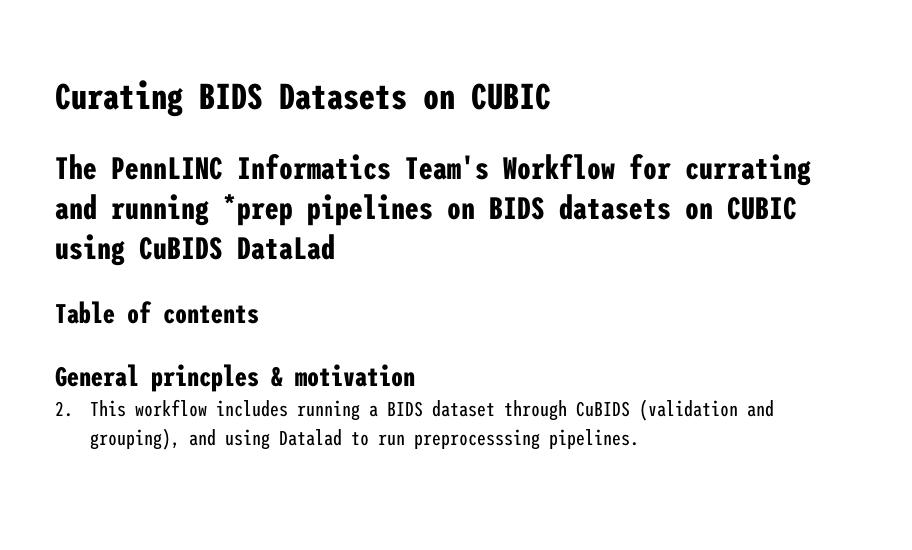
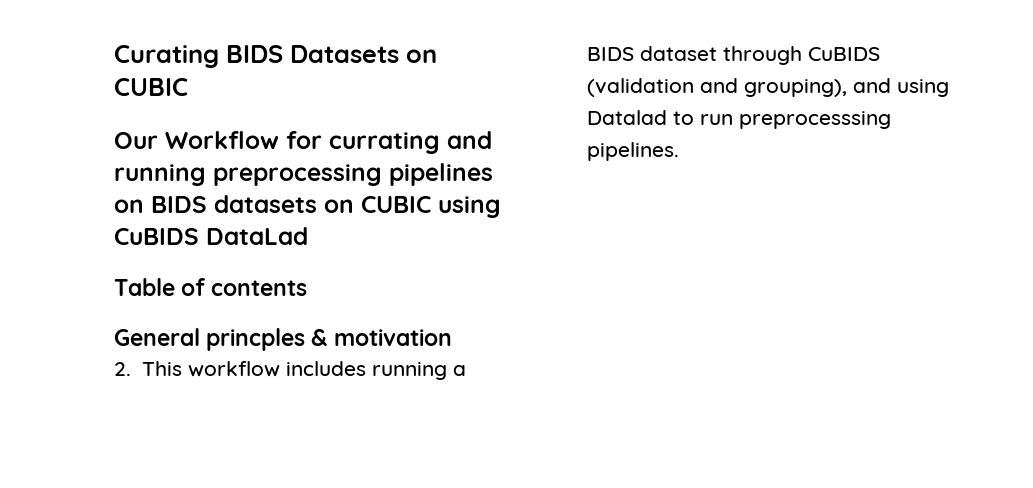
[55,153,489,180] The PennLINC Informatics Team's -> [114,132,158,149] Our
[223,194,293,226] *prep -> [213,164,382,186] preprocessing

